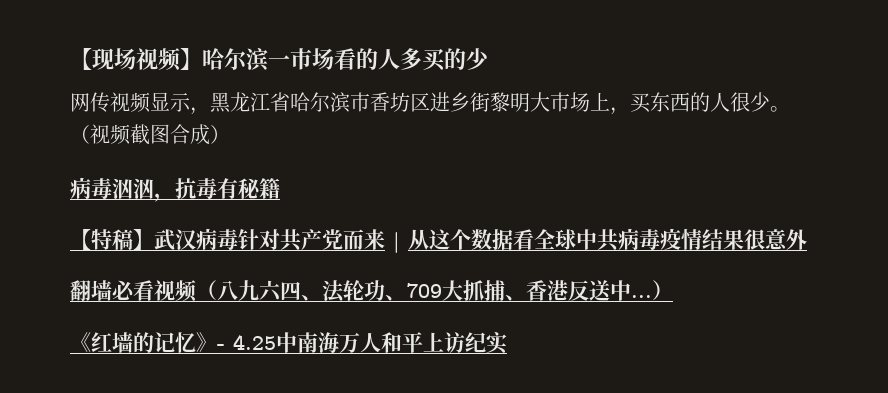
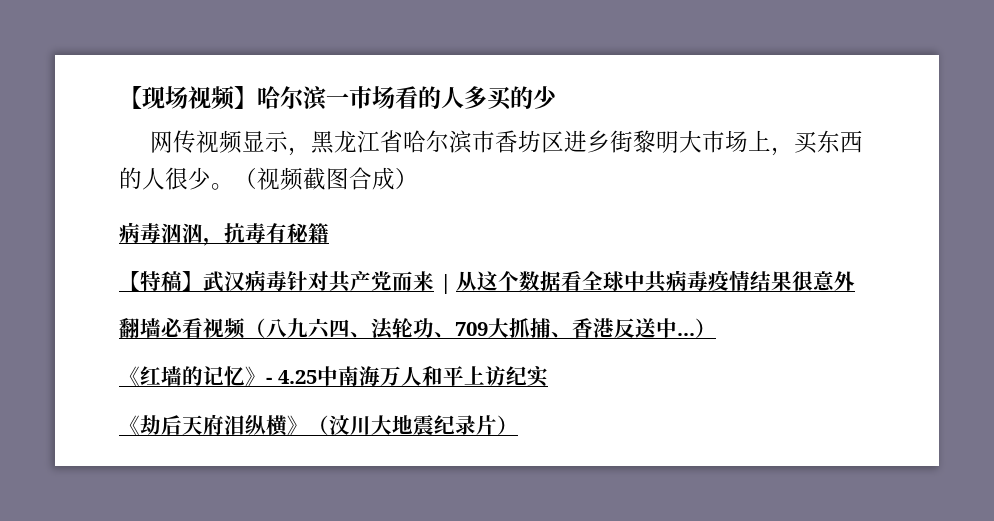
(508, 343) none -> [119,414,518,436] // 《劫后天府泪纵横》（汶川大地震纪录片）

